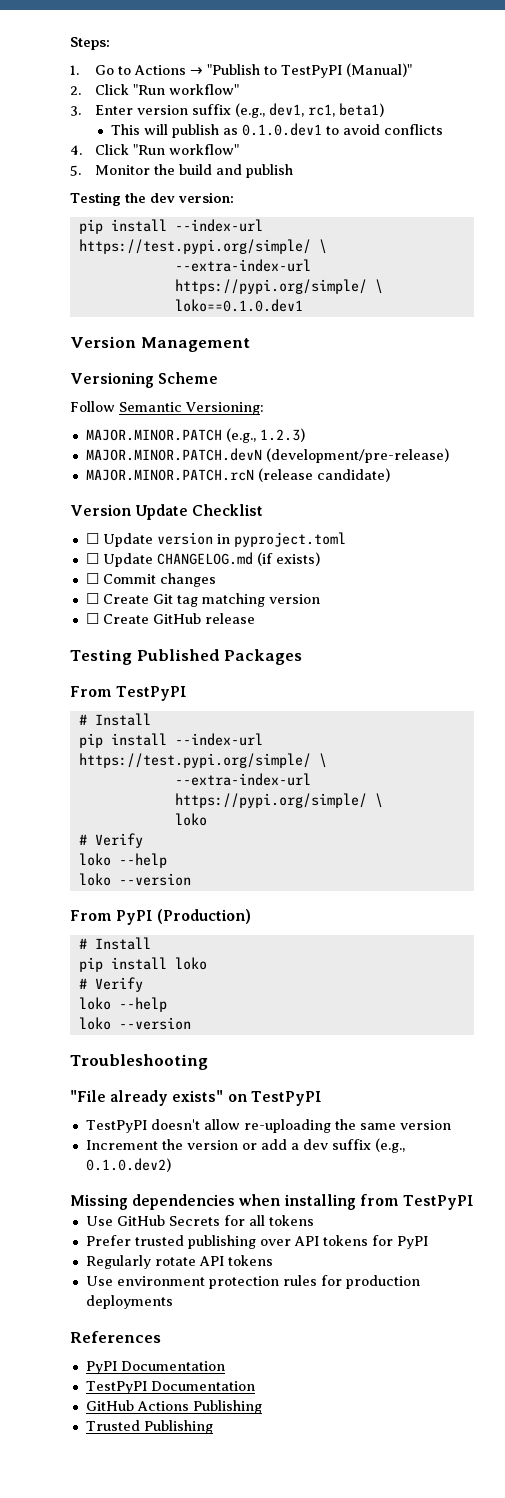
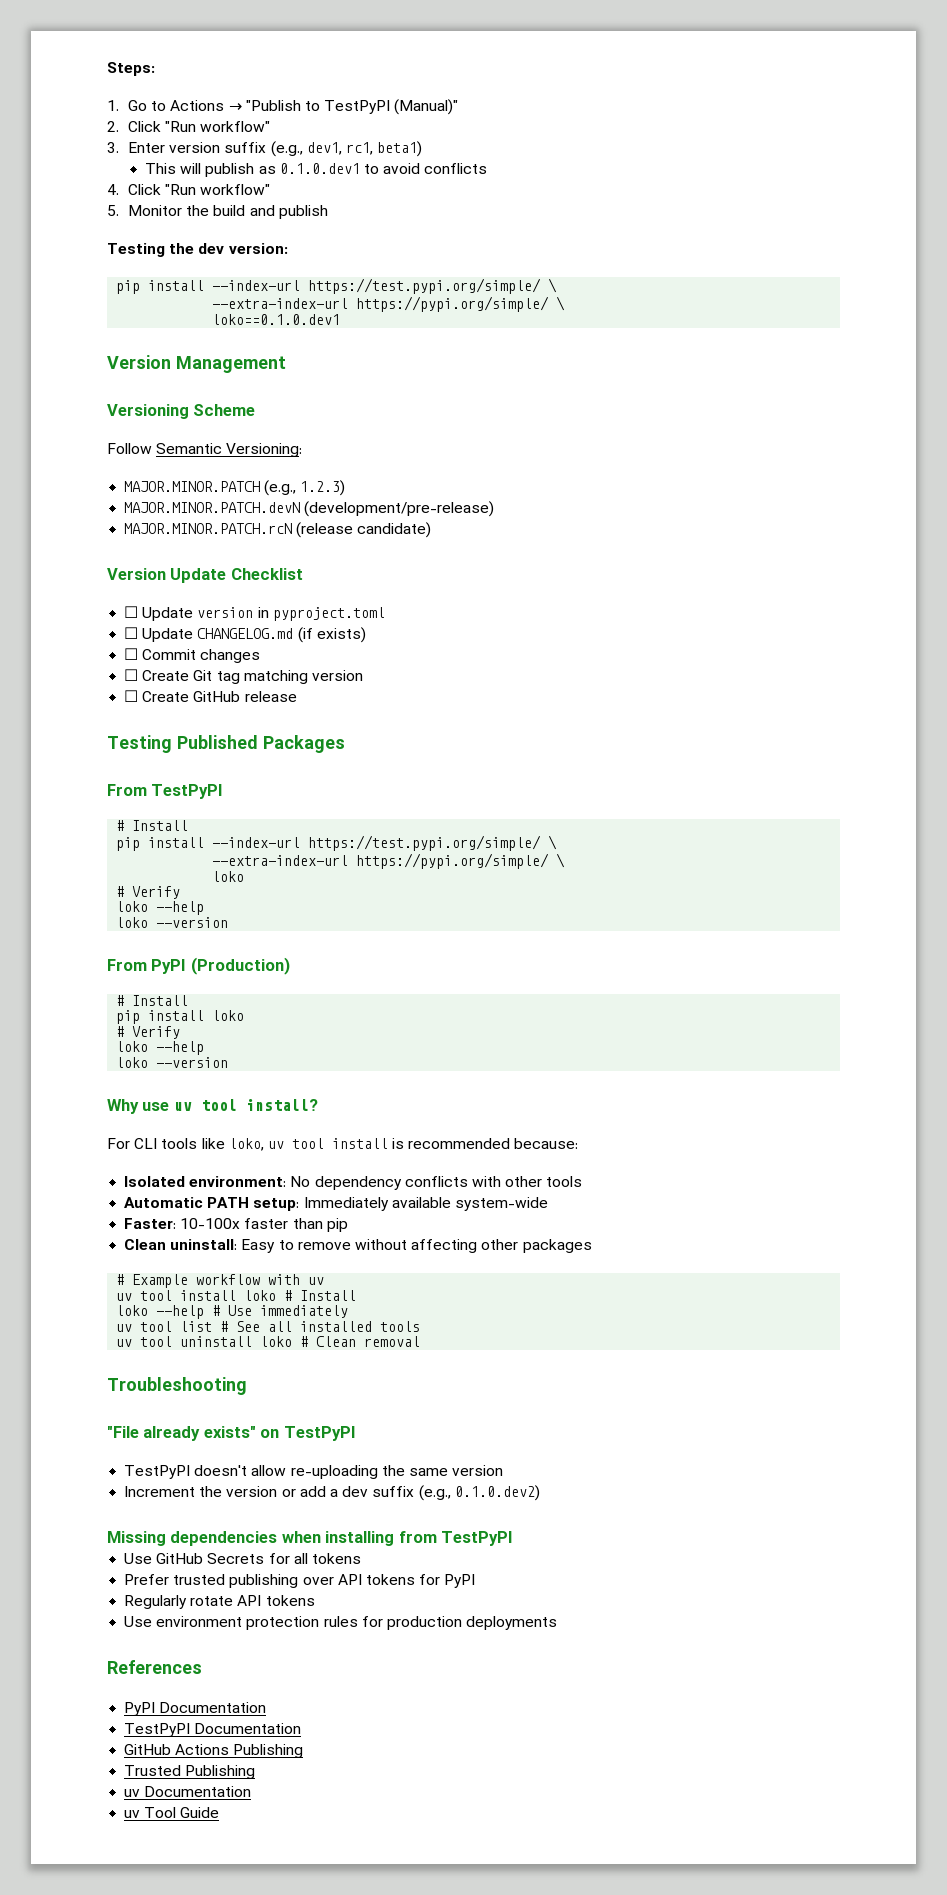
(191, 1023) none -> [107,1099,318,1114] [107,1138,579,1151] [124,1176,583,1190] [124,1197,548,1211] [124,1218,348,1232] [124,1239,592,1253] [116,1274,325,1288] [116,1290,357,1301] [116,1305,349,1319] [116,1321,421,1332] [116,1336,421,1347] // Why use uv tool install? // For CLI tools like loko, uv tool install is recommended because: // Isolated environment: No dependency conflicts with other tools // Automatic PATH setup: Immediately available system-wide // Faster: 10-100x faster than pip // Clean uninstall: Easy to remove without affecting other packages // # Example workflow with uv // uv tool install loko # Install // loko --help # Use immediately // uv tool list # See all installed tools // uv tool uninstall loko # Clean removal
(213, 1427) none -> [124,1786,252,1797] [124,1807,220,1818] // uv Documentation // uv Tool Guide

